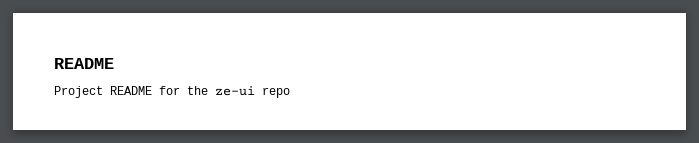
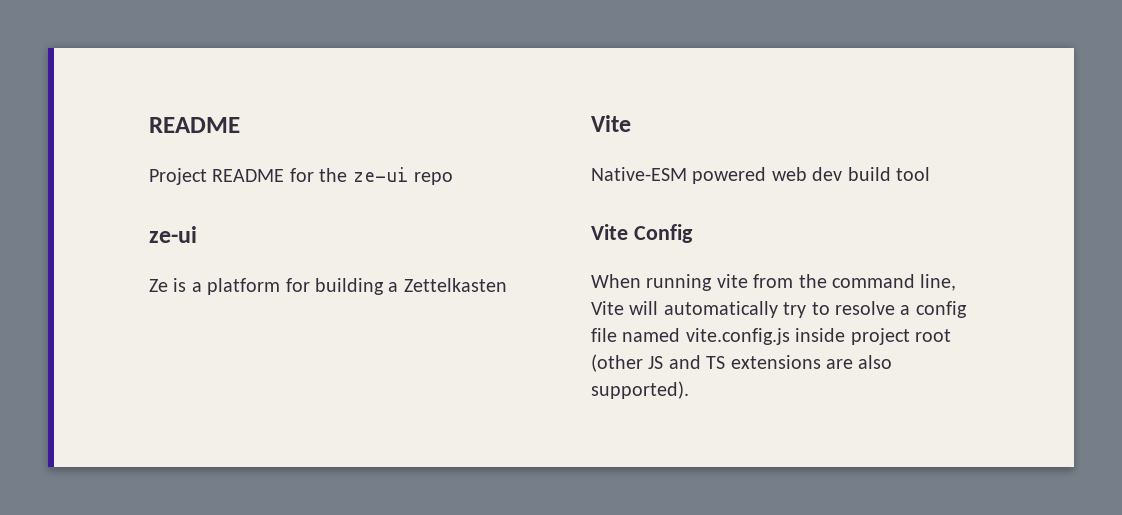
(290, 92) none -> [149,226,197,243] [149,278,507,295] [591,115,631,132] [591,167,930,184] [591,224,693,243] [591,274,957,291] [591,301,967,318] [591,328,951,345] [591,354,893,372] [591,381,689,399] // ze-ui // Ze is a platform for building a Zettelkasten // Vite // Native-ESM powered web dev build tool // Vite Config // When running vite from the command line, Vite will automatically try to resolve a config file named vite.config.js inside project root (other JS and TS extensions are also supported).

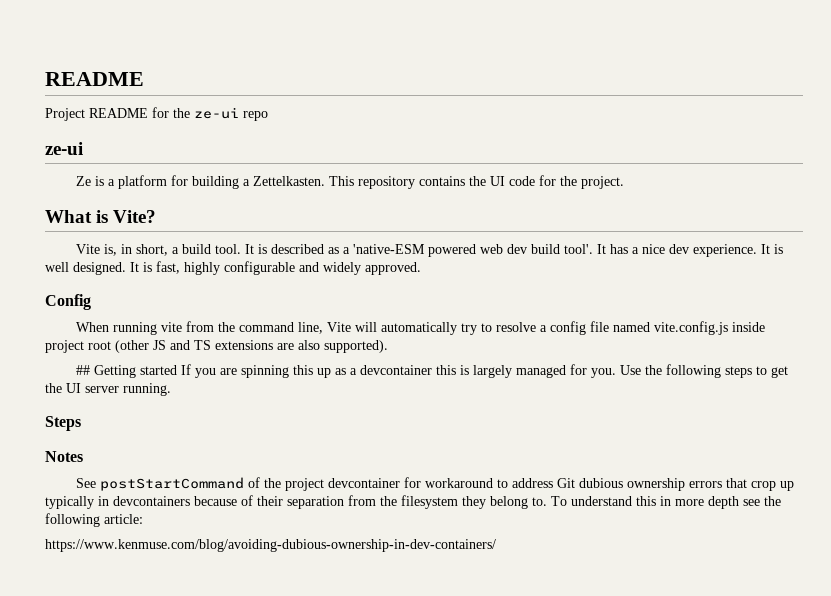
[403,278,507,292] [591,115,631,132] [591,167,930,184] [591,224,628,240] Zettelkasten // Vite // Native-ESM powered web dev build tool // Vite -> [252,175,624,189] [45,210,157,223] [75,244,783,257] [45,261,421,275] Zettelkasten. This repository contains the UI code for the project. // What is Vite? // Vite is, in short, a build tool. It is described as a 'native-ESM powered web dev build tool'. It has a nice dev experience. It is well designed. It is fast, highly configurable and widely approved. //
(689, 390) none -> [75,364,788,378] [45,383,171,396] [45,416,81,431] [45,451,83,462] [75,477,794,491] [45,495,781,509] [45,513,143,527] [45,539,496,552] // ## Getting started If you are spinning this up as a devcontainer this is largely managed for you. Use the following steps to get the UI server running. // Steps // Notes // See postStartCommand of the project devcontainer for workaround to address Git dubious ownership errors that crop up typically in devcontainers because of their separation from the filesystem they belong to. To understand this in more depth see the following article: // https://www.kenmuse.com/blog/avoiding-dubious-ownership-in-dev-containers/

